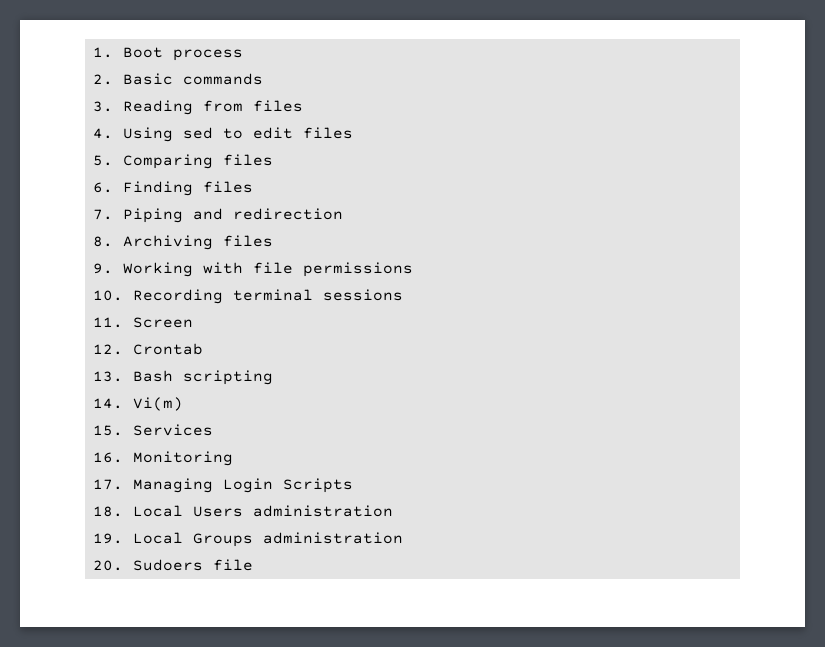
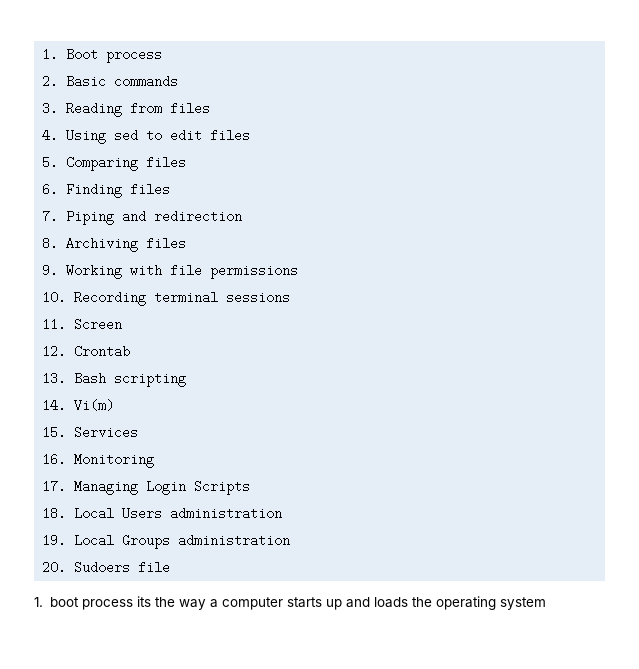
(253, 565) none -> [34,596,547,610] // 1. boot process its the way a computer starts up and loads the operating system

